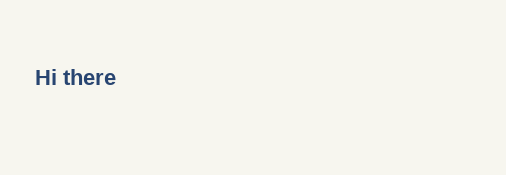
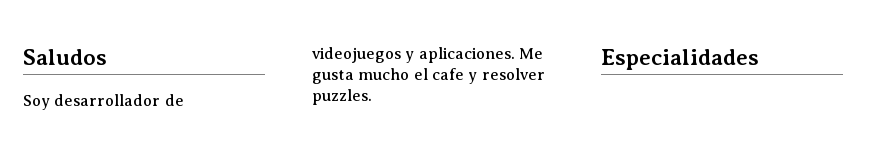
[35,69,116,85] Hi there -> [23,49,107,65] [23,94,184,110] [312,47,543,63] [312,68,545,84] [312,89,372,105] [601,49,759,70] Saludos // Soy desarrollador de videojuegos y aplicaciones. Me gusta mucho el cafe y resolver puzzles. // Especialidades

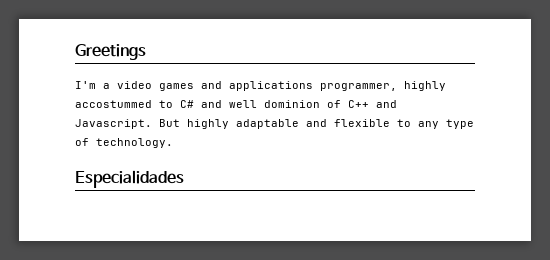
[23,49,107,65] [23,94,184,110] [312,47,543,63] [312,68,545,84] [312,89,372,105] Saludos // Soy desarrollador de videojuegos y aplicaciones. Me gusta mucho el cafe y resolver puzzles. -> [75,44,146,60] [75,81,446,91] [75,100,397,108] [75,119,474,129] [75,138,173,148] Greetings // I'm a video games and applications programmer, highly accostummed to C# and well dominion of C++ and Javascript. But highly adaptable and flexible to any type of technology.

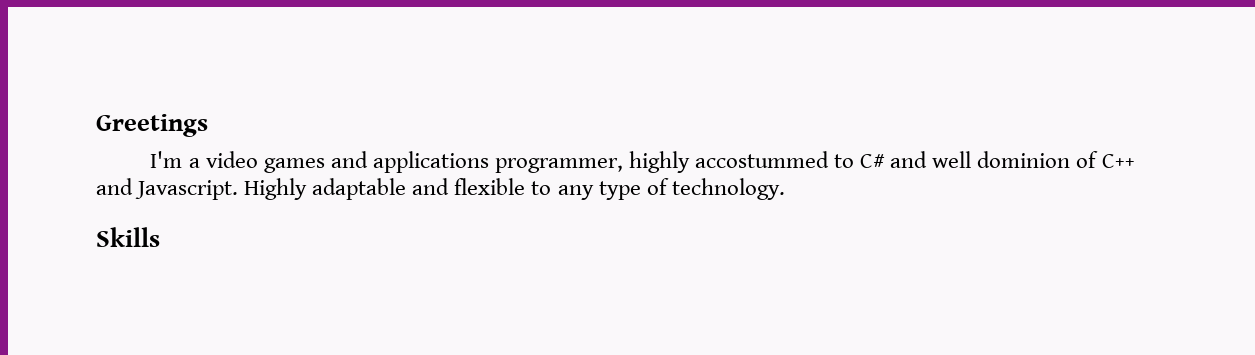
[159,119,229,129] But highly -> [244,178,308,200] Highly
[75,170,184,188] Especialidades -> [96,227,160,247] Skills

